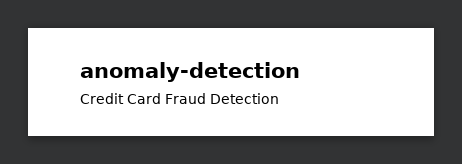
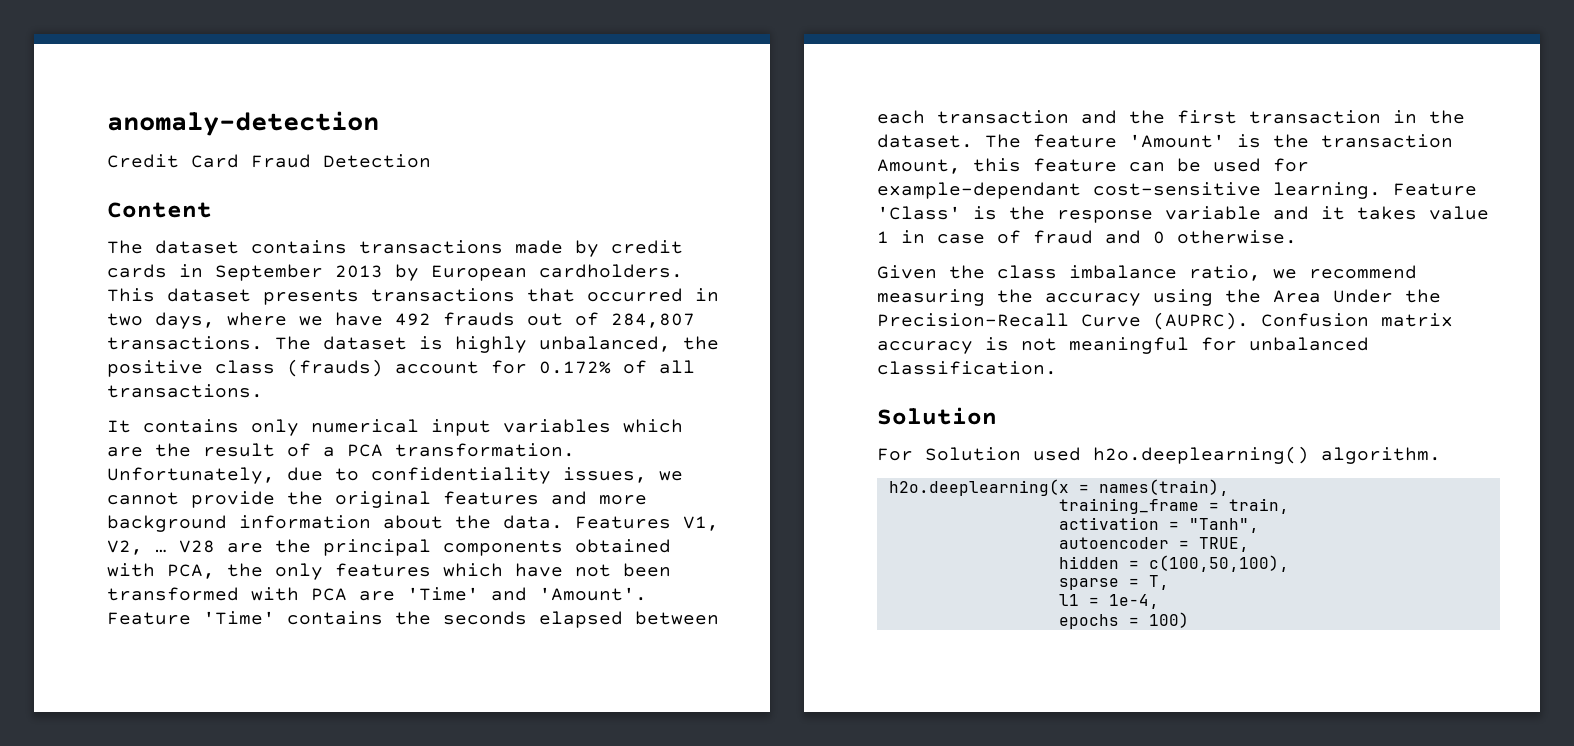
(279, 98) none -> [107,202,212,218] [107,240,683,257] [107,264,683,281] [107,288,719,305] [107,312,695,329] [107,336,719,353] [107,359,695,377] [107,384,263,398] [107,419,683,436] [107,443,575,457] [107,467,683,484] [107,491,647,508] [107,515,719,532] [107,539,671,556] [107,563,671,580] [107,587,647,601] [107,611,719,628] [877,110,1465,124] [877,134,1453,148] [877,158,1309,174] [877,182,1477,199] [877,206,1489,223] [877,230,1297,244] [877,265,1417,281] [877,289,1441,306] [877,312,1453,330] [877,337,1369,354] [877,361,1057,375] [877,407,997,425] [877,446,1441,464] [888,479,1229,496] [1058,498,1289,514] [1058,517,1259,533] [1058,537,1249,552] [1058,555,1289,572] [1058,575,1169,590] [1058,594,1159,609] [1058,612,1189,629] // Content // The dataset contains transactions made by credit cards in September 2013 by European cardholders. This dataset presents transactions that occurred in two days, where we have 492 frauds out of 284,807 transactions. The dataset is highly unbalanced, the positive class (frauds) account for 0.172% of all transactions. // It contains only numerical input variables which are the result of a PCA transformation. Unfortunately, due to confidentiality issues, we cannot provide the original features and more background information about the data. Features V1, V2, … V28 are the principal components obtained with PCA, the only features which have not been transformed with PCA are 'Time' and 'Amount'. Feature 'Time' contains the seconds elapsed between each transaction and the first transaction in the dataset. The feature 'Amount' is the transaction Amount, this feature can be used for example-dependant cost-sensitive learning. Feature 'Class' is the response variable and it takes value 1 in case of fraud and 0 otherwise. // Given the class imbalance ratio, we recommend measuring the accuracy using the Area Under the Precision-Recall Curve (AUPRC). Confusion matrix accuracy is not meaningful for unbalanced classification. // Solution // For Solution used h2o.deeplearning() algorithm. // h2o.deeplearning(x = names(train), // training_frame = train, // activation = "Tanh", // autoencoder = TRUE, // hidden = c(100,50,100), // sparse = T, // l1 = 1e-4, // epochs = 100)

